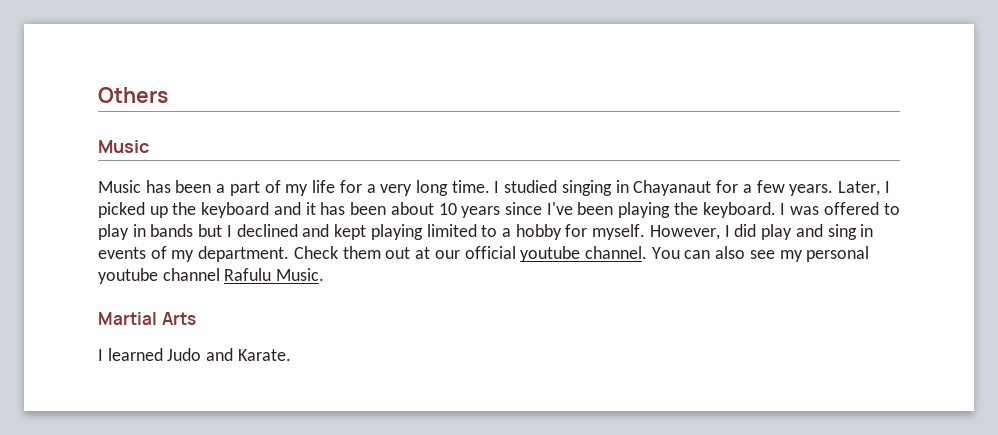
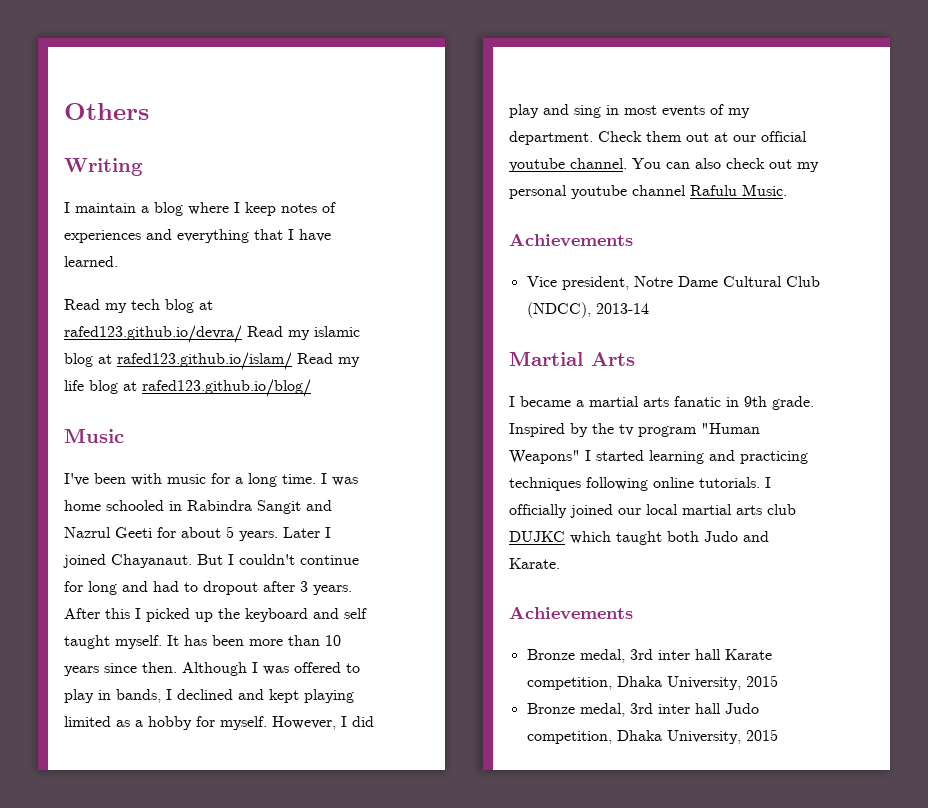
[98,140,149,153] [98,180,413,196] Music // Music has been a part of my life for a very -> [64,158,143,176] [64,202,336,216] [64,229,331,243] [64,256,118,267] [64,299,213,313] [64,325,360,343] [64,352,360,370] [64,379,311,397] [64,428,124,443] [64,473,243,486] Writing // I maintain a blog where I keep notes of experiences and everything that I have learned. // Read my tech blog at rafed123.github.io/devra/ Read my islamic blog at rafed123.github.io/islam/ Read my life blog at rafed123.github.io/blog/ // Music // I've been with music for a
[504,180,880,196] studied singing in Chayanaut for a few years. Later, -> [332,477,358,486] [64,500,332,514] [64,526,331,541] [63,554,359,568] [64,581,352,595] [64,608,130,619] was home schooled in Rabindra Sangit and Nazrul Geeti for about 5 years. Later I joined Chayanaut. But I couldn't continue for long and had to dropout after 3 years. After this
[305,202,776,218] it has been about 10 years since I've been playing the keyboard. -> [344,608,367,619] [64,635,341,649] [64,662,247,676] self taught myself. It has been more than 10 years since then. Although
[150,224,223,237] bands but -> [116,689,161,703] bands,
[481,225,498,237] to -> [116,720,130,727] as
(874, 230) none -> [624,105,657,115] most
[749,250,775,259] see -> [726,158,792,169] check out
[98,312,196,325] [98,348,291,361] Martial Arts // I learned Judo and Karate. -> [509,233,633,247] [526,276,820,290] [526,302,649,318] [509,351,635,366] [509,396,814,410] [509,423,760,437] [509,450,808,464] [509,477,771,491] [509,504,796,518] [509,531,769,545] [509,558,560,569] [509,606,633,620] [526,649,772,663] [526,675,778,690] [526,703,759,717] [526,729,778,744] Achievements // Vice president, Notre Dame Cultural Club (NDCC), 2013-14 // Martial Arts // I became a martial arts fanatic in 9th grade. Inspired by the tv program "Human Weapons" I started learning and practicing techniques following online tutorials. I officially joined our local martial arts club DUJKC which taught both Judo and Karate. // Achievements // Bronze medal, 3rd inter hall Karate competition, Dhaka University, 2015 // Bronze medal, 3rd inter hall Judo competition, Dhaka University, 2015

